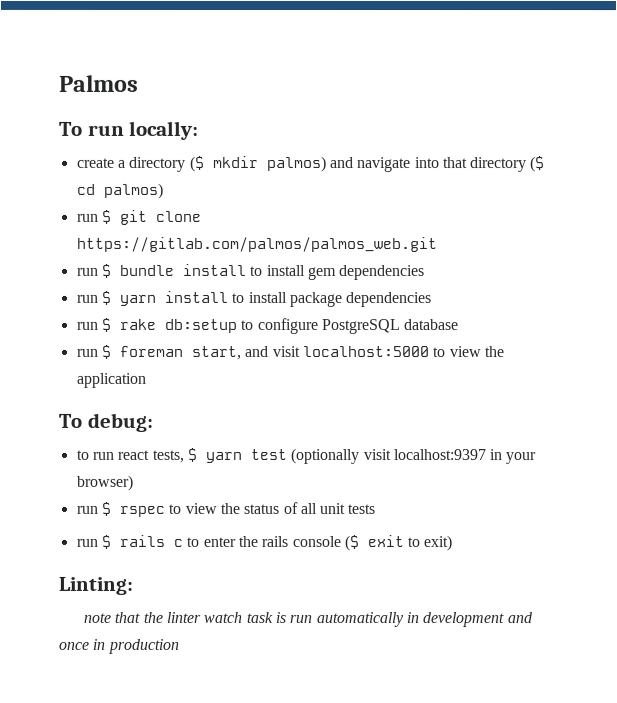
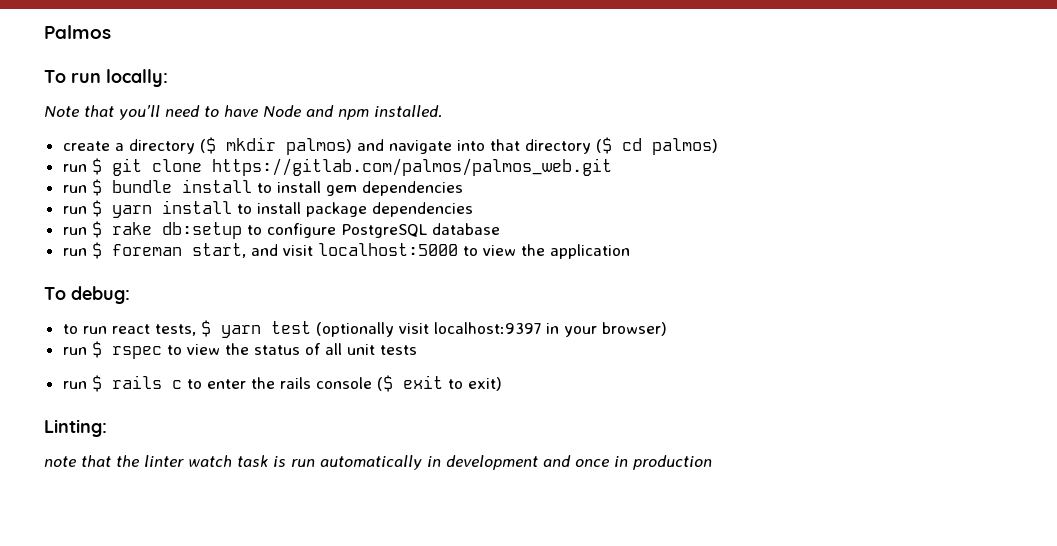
(200, 130) none -> [44,105,442,120] // Note that you’ll need to have Node and npm installed.

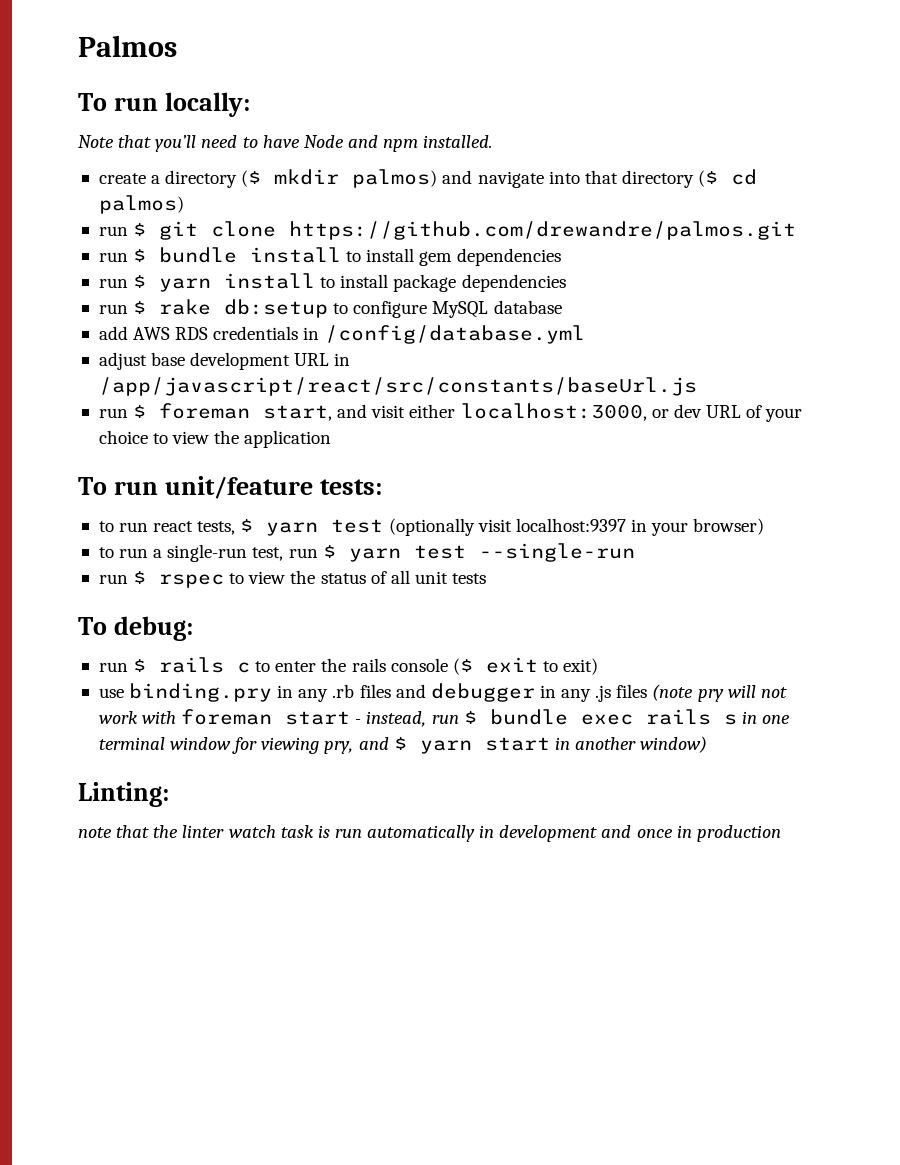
[211,158,612,176] https://gitlab.com/palmos/palmos_web.git -> [289,221,797,240] https://github.com/drewandre/palmos.git
[340,224,427,238] PostgreSQL -> [432,301,489,318] MySQL
(500, 229) none -> [98,325,585,344] [98,352,351,370] [98,377,697,396] // add AWS RDS credentials in /config/database.yml // adjust base development URL in /app/javascript/react/src/constants/baseUrl.js
[317,243,458,256] localhost:5000 -> [409,403,803,422] [98,430,148,444] either localhost:3000, or dev URL of your choice
[71,286,130,304] debug: -> [113,476,382,499] run unit/feature tests:
(667, 329) none -> [98,543,635,562] // to run a single-run test, run $ yarn test --single-run
(417, 350) none -> [78,616,193,641] // To debug:
(502, 384) none -> [98,683,787,702] [98,709,790,727] [98,736,708,754] // use binding.pry in any .rb files and debugger in any .js files (note pry will not work with foreman start - instead, run $ bundle exec rails s in one terminal window for viewing pry, and $ yarn start in another window)

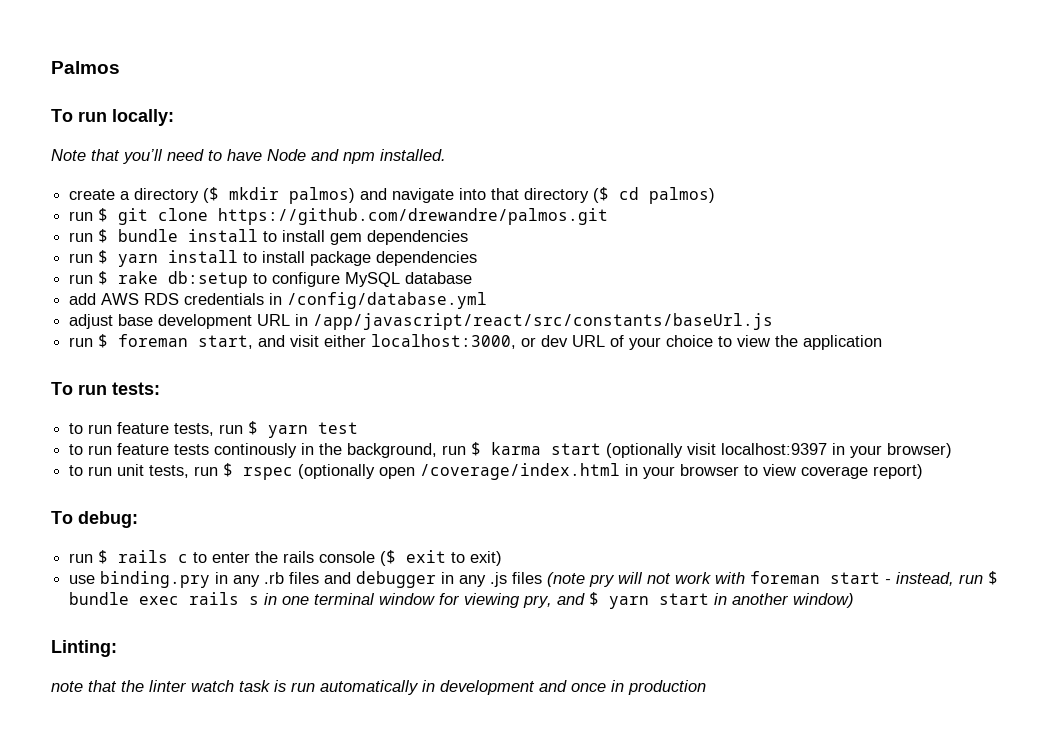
[164,476,313,499] unit/feature -> (107, 389) none
[153,519,384,536] react tests, $ yarn test -> [117,421,359,438] [69,442,602,458] feature tests, run $ yarn test // to run feature tests continously in the background, run $ karma start
[153,543,635,562] [98,570,487,588] a single-run test, run $ yarn test --single-run // run $ rspec to view the status of all unit tests -> [117,463,924,480] unit tests, run $ rspec (optionally open /coverage/index.html in your browser to view coverage report)

